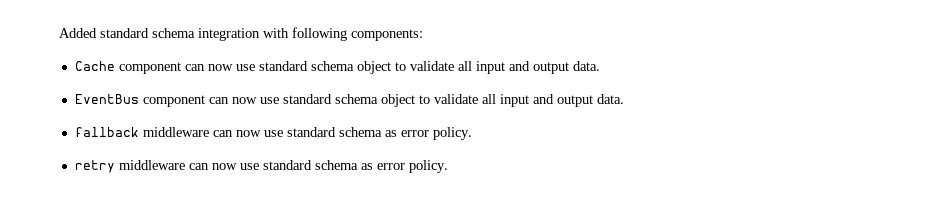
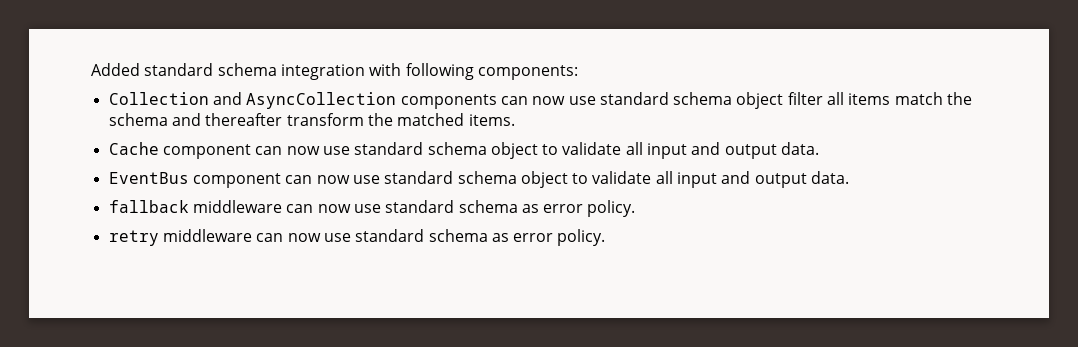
(423, 35) none -> [108,92,973,109] [108,113,515,126] // Collection and AsyncCollection components can now use standard schema object filter all items match the schema and thereafter transform the matched items.

